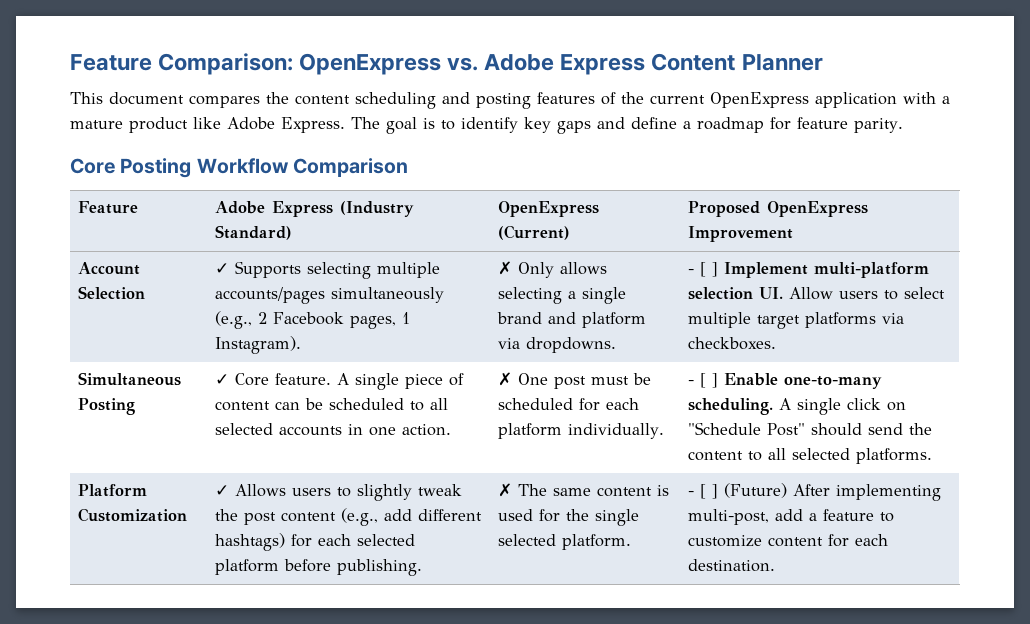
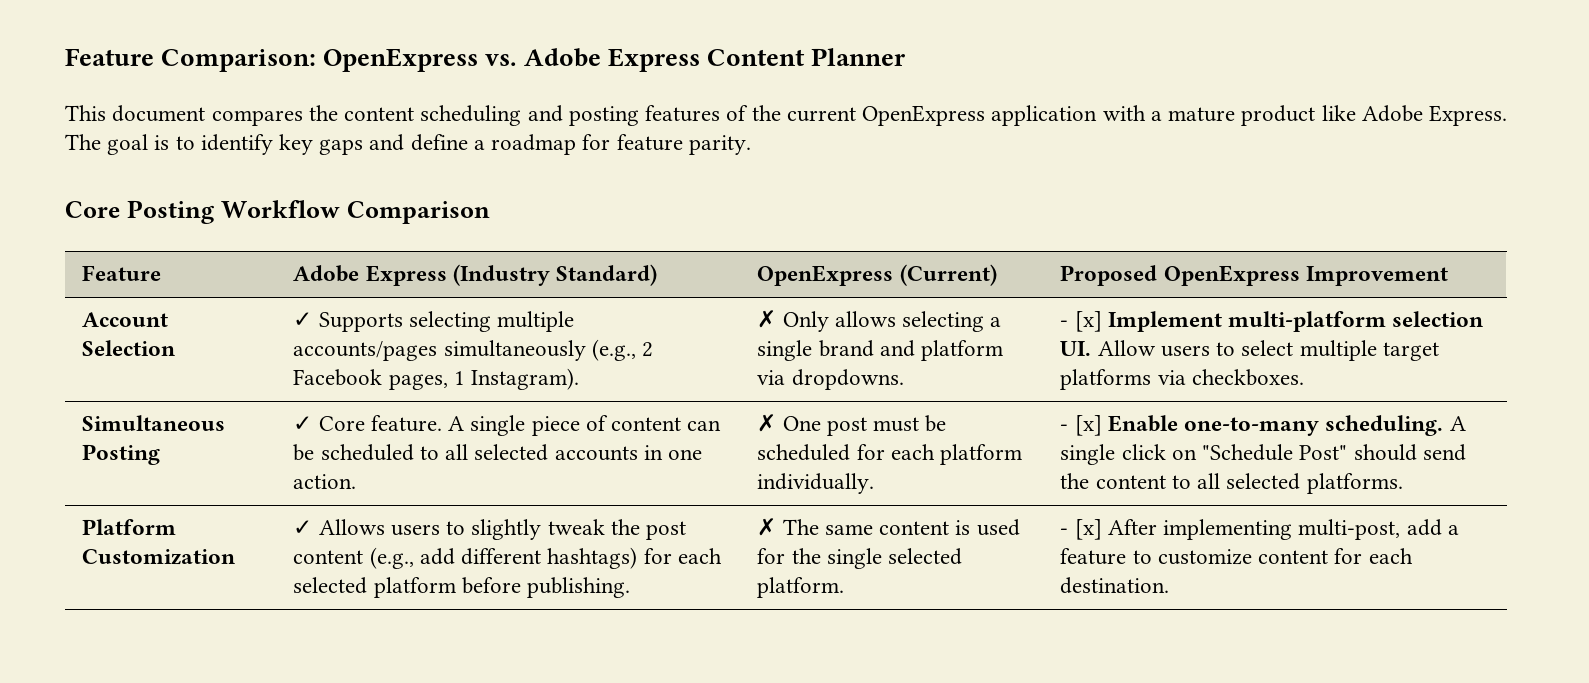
[700,262,719,277] [ ] -> [1074,311,1102,332] [x]
[700,373,719,388] [ ] -> [1074,415,1102,436] [x]
[700,483,788,499] [ ] (Future) -> [1074,519,1102,540] [x]

